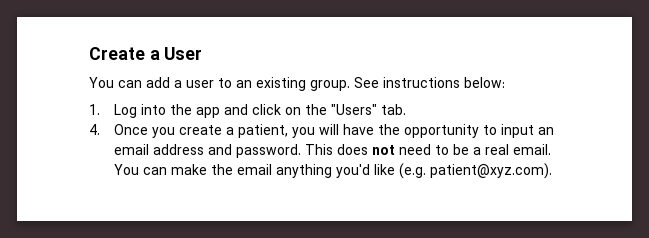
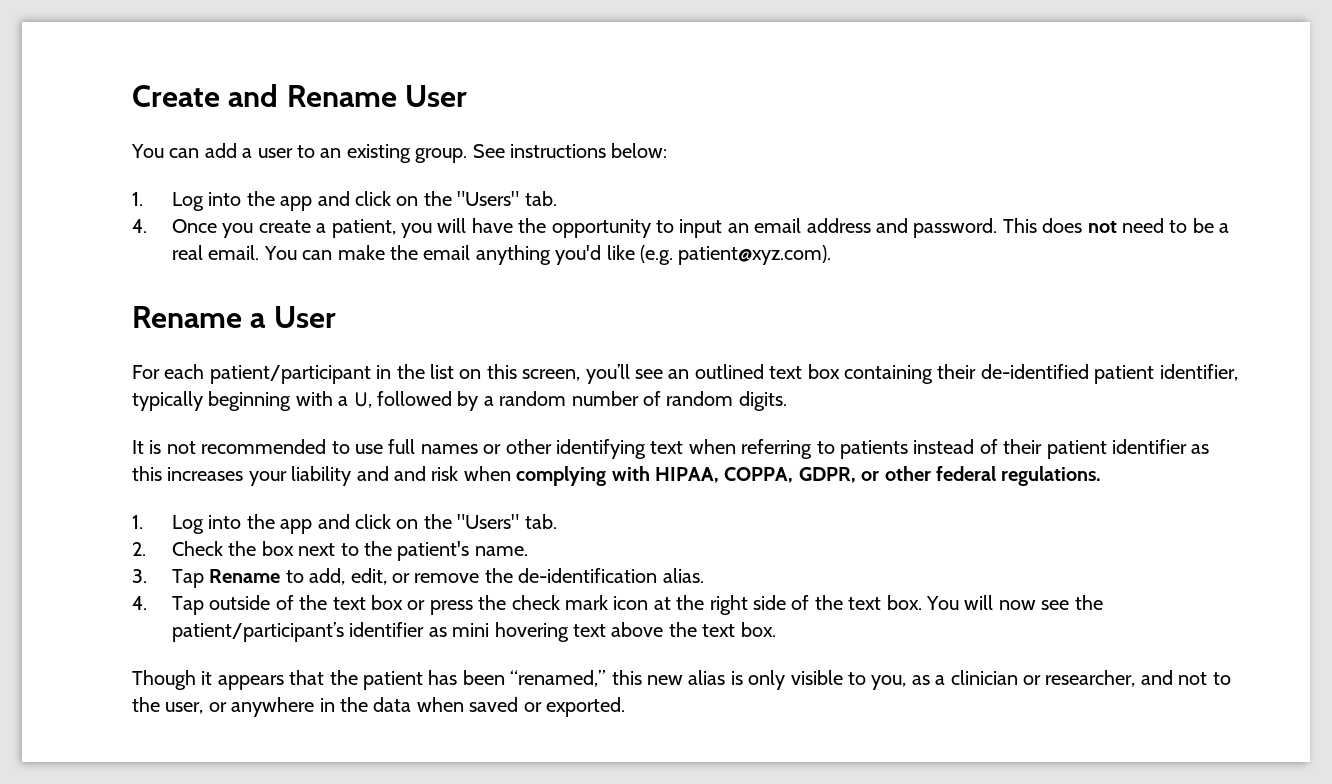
[149,50,160,60] a -> [228,84,397,107] and Rename
(553, 171) none -> [132,306,336,328] [132,364,1238,384] [132,391,787,411] [132,439,1210,459] [132,466,1102,486] [132,514,557,534] [132,541,528,561] [132,568,704,588] [132,595,1103,615] [171,622,776,642] [132,670,1231,690] [132,697,625,717] // Rename a User // For each patient/participant in the list on this screen, you’ll see an outlined text box containing their de-identified patient identifier, typically beginning with a U, followed by a random number of random digits. // It is not recommended to use full names or other identifying text when referring to patients instead of their patient identifier as this increases your liability and and risk when complying with HIPAA, COPPA, GDPR, or other federal regulations. // 1. Log into the app and click on the "Users" tab. // 2. Check the box next to the patient's name. // 3. Tap Rename to add, edit, or remove the de-identification alias. // 4. Tap outside of the text box or press the check mark icon at the right side of the text box. You will now see the patient/participant’s identifier as mini hovering text above the text box. // Though it appears that the patient has been “renamed,” this new alias is only visible to you, as a clinician or researcher, and not to the user, or anywhere in the data when saved or exported.

